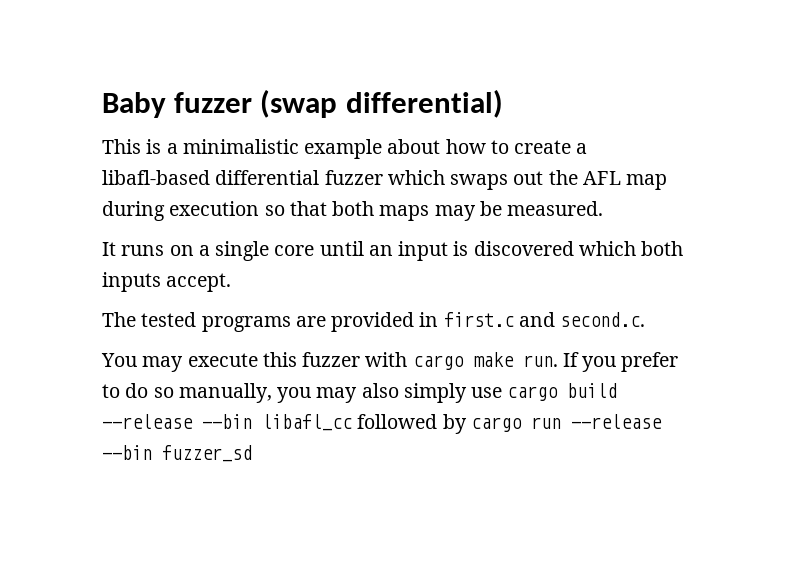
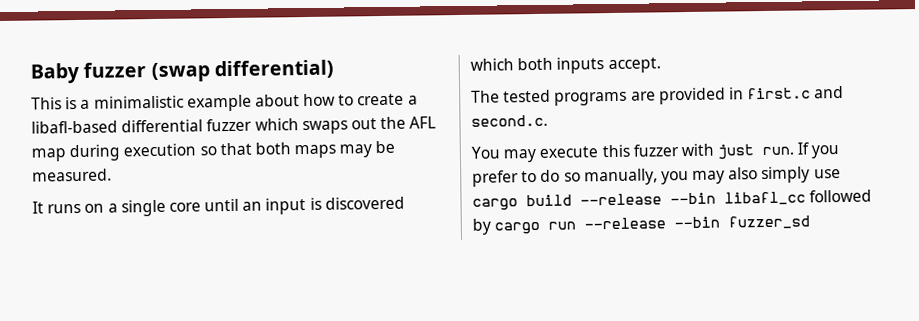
[412,352,514,370] cargo make -> [717,144,756,160] just

